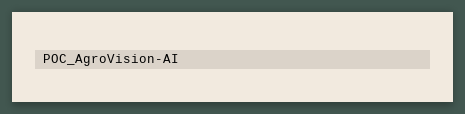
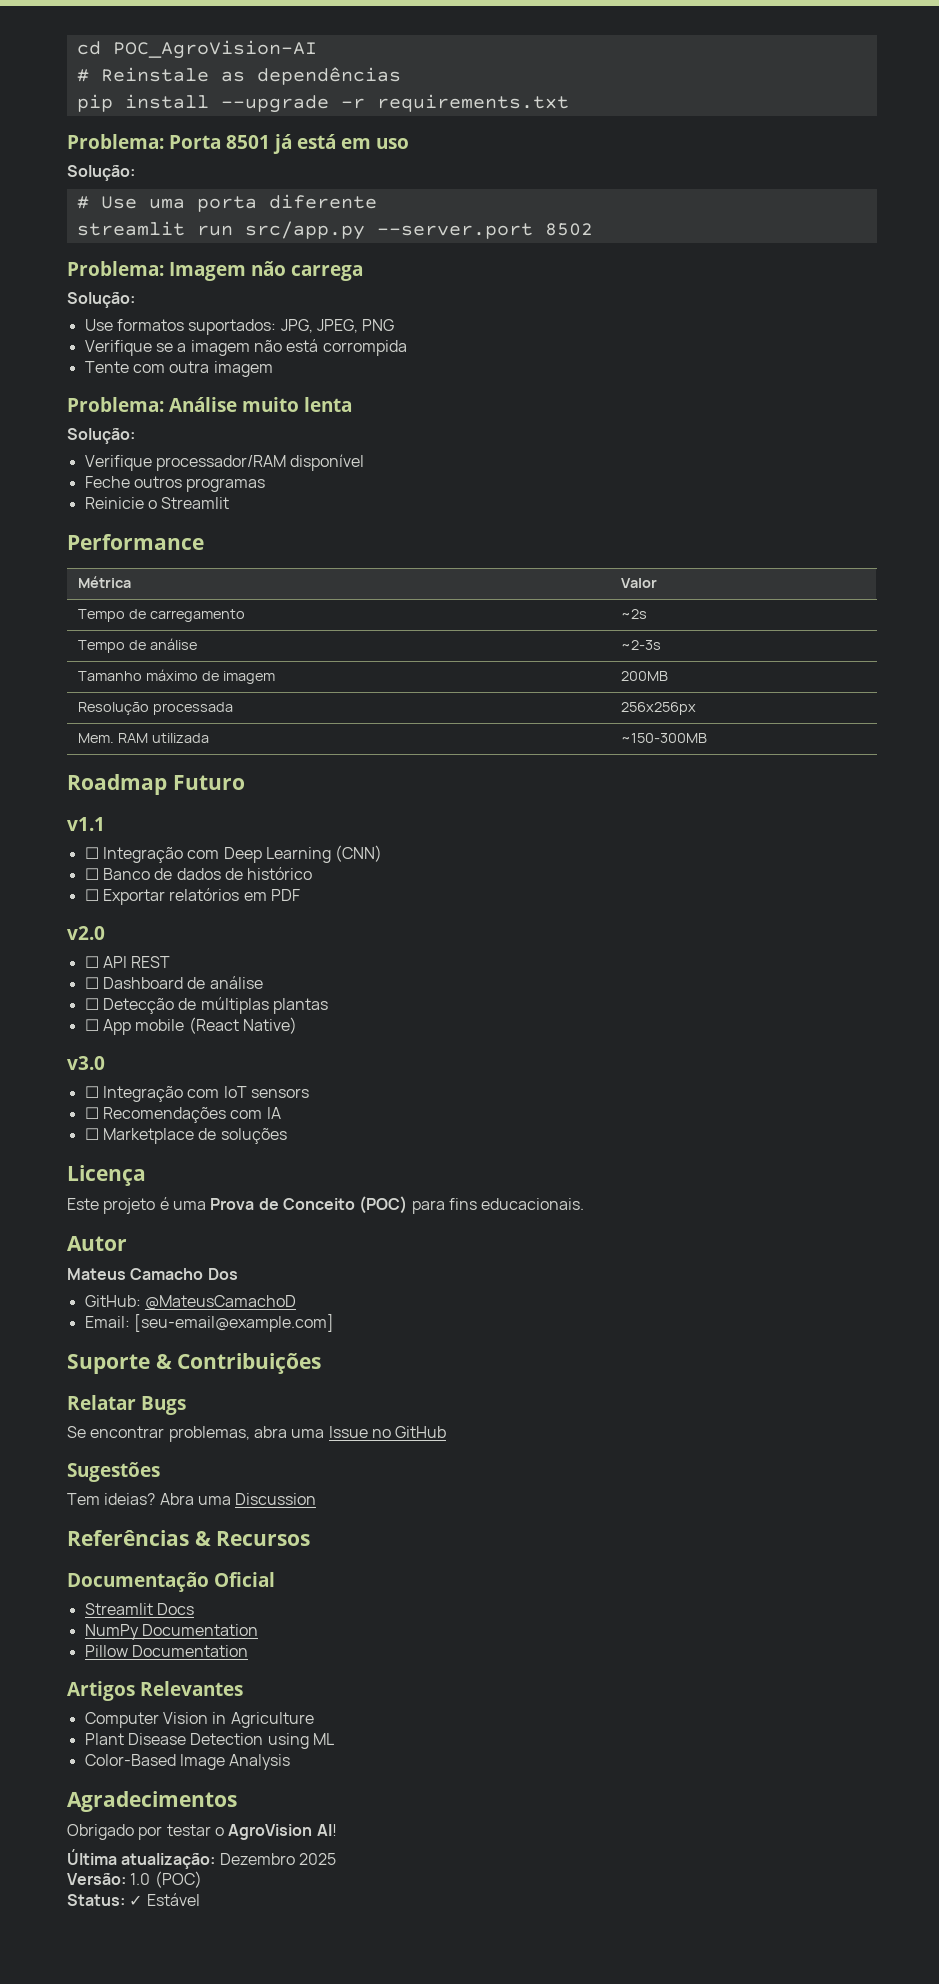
(42, 60) none -> [76,41,101,55] cd
(179, 60) none -> [76,67,401,85] [76,94,569,113] [67,134,409,154] [67,165,135,181] [76,194,377,212] [76,221,593,240] [67,261,363,281] [67,292,135,308] [84,319,395,335] [84,339,407,356] [84,361,273,377] [67,397,352,412] [67,428,135,444] [84,454,365,471] [84,476,266,492] [84,497,230,509] [67,534,204,550] [77,576,131,588] [620,578,657,588] [77,609,245,622] [620,609,647,619] [77,638,197,653] [620,640,661,650] [77,669,275,684] [620,671,668,681] [77,702,233,715] [620,702,696,715] [77,733,209,743] [620,733,707,743] [67,774,245,795] [67,817,105,831] [84,845,383,863] [84,867,313,880] [84,888,300,905] [67,926,105,940] [84,956,171,968] [84,976,263,989] [84,997,328,1014] [84,1017,297,1035] [67,1056,105,1070] [84,1086,309,1102] [84,1107,281,1123] [84,1128,287,1144] [67,1165,146,1186] [67,1196,585,1214] [67,1236,127,1251] [67,1268,238,1280] [84,1295,296,1310] [84,1314,334,1332] [67,1353,322,1374] [67,1395,186,1415] [67,1426,447,1442] [67,1462,160,1482] [67,1493,317,1505] [67,1530,311,1546] [67,1572,275,1592] [84,1603,194,1615] [84,1624,258,1640] [84,1645,248,1657] [67,1681,243,1701] [84,1712,314,1728] [84,1733,334,1749] [84,1754,291,1770] [67,1791,237,1812] [67,1824,337,1840] [67,1849,336,1869] [67,1871,202,1888] [67,1893,200,1906] // # Reinstale as dependências // pip install --upgrade -r requirements.txt // Problema: Porta 8501 já está em uso // Solução: // # Use uma porta diferente // streamlit run src/app.py --server.port 8502 // Problema: Imagem não carrega // Solução: // Use formatos suportados: JPG, JPEG, PNG // Verifique se a imagem não está corrompida // Tente com outra imagem // Problema: Análise muito lenta // Solução: // Verifique processador/RAM disponível // Feche outros programas // Reinicie o Streamlit // Performance // Métrica | Valor // Tempo de carregamento | ~2s // Tempo de análise | ~2-3s // Tamanho máximo de imagem | 200MB // Resolução processada | 256x256px // Mem. RAM utilizada | ~150-300MB // Roadmap Futuro // v1.1 // ☐ Integração com Deep Learning (CNN) // ☐ Banco de dados de histórico // ☐ Exportar relatórios em PDF // v2.0 // ☐ API REST // ☐ Dashboard de análise // ☐ Detecção de múltiplas plantas // ☐ App mobile (React Native) // v3.0 // ☐ Integração com IoT sensors // ☐ Recomendações com IA // ☐ Marketplace de soluções // Licença // Este projeto é uma Prova de Conceito (POC) para fins educacionais. // Autor // Mateus Camacho Dos // GitHub: @MateusCamachoD // Email: [seu-email@example.com] // Suporte & Contribuições // Relatar Bugs // Se encontrar problemas, abra uma Issue no GitHub // Sugestões // Tem ideias? Abra uma Discussion // Referências & Recursos // Documentação Oficial // Streamlit Docs // NumPy Documentation // Pillow Documentation // Artigos Relevantes // Computer Vision in Agriculture // Plant Disease Detection using ML // Color-Based Image Analysis // Agradecimentos // Obrigado por testar o AgroVision AI! // Última atualização: Dezembro 2025 // Versão: 1.0 (POC) // Status: ✓ Estável

